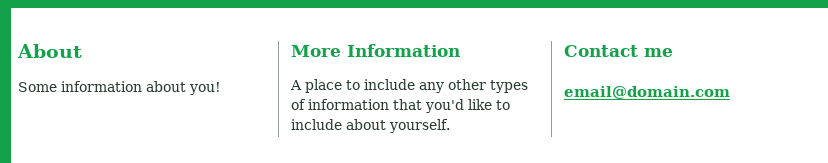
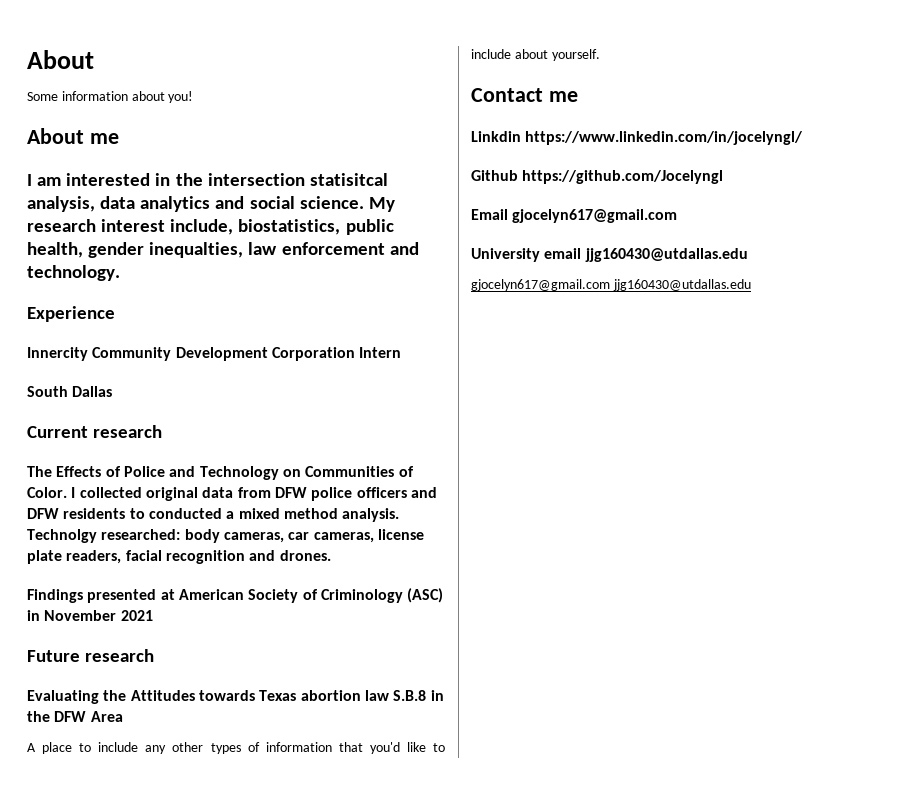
[291,44,460,57] More Information -> [27,128,119,144] [27,173,388,186] [27,196,395,212] [27,219,394,235] [27,242,419,258] [27,265,120,281] [27,306,115,322] [27,347,402,361] [27,386,113,397] [27,425,163,438] [27,466,414,480] [27,487,437,501] [27,508,400,522] [27,529,424,543] [27,550,331,564] [27,588,444,603] [27,610,153,621] [27,649,155,662] [27,690,444,704] [27,711,123,722] About me // I am interested in the intersection statisitcal analysis, data analytics and social science. My research interest include, biostatistics, public health, gender inequalties, law enforcement and technology. // Experience // Innercity Community Development Corporation Intern // South Dallas // Current research // The Effects of Police and Technology on Communities of Color. I collected original data from DFW police officers and DFW residents to conducted a mixed method analysis. Technolgy researched: body cameras, car cameras, license plate readers, facial recognition and drones. // Findings presented at American Society of Criminology (ASC) in November 2021 // Future research // Evaluating the Attitudes towards Texas abortion law S.B.8 in the DFW Area
[564,86,730,99] email@domain.com -> [471,131,804,145] [471,170,724,184] [471,209,678,223] [471,248,748,262] [471,279,751,291] Linkdin https://www.linkedin.com/in/jocelyngl/ // Github https://github.com/Jocelyngl // Email gjocelyn617@gmail.com // University email jjg160430@utdallas.edu // gjocelyn617@gmail.com jjg160430@utdallas.edu

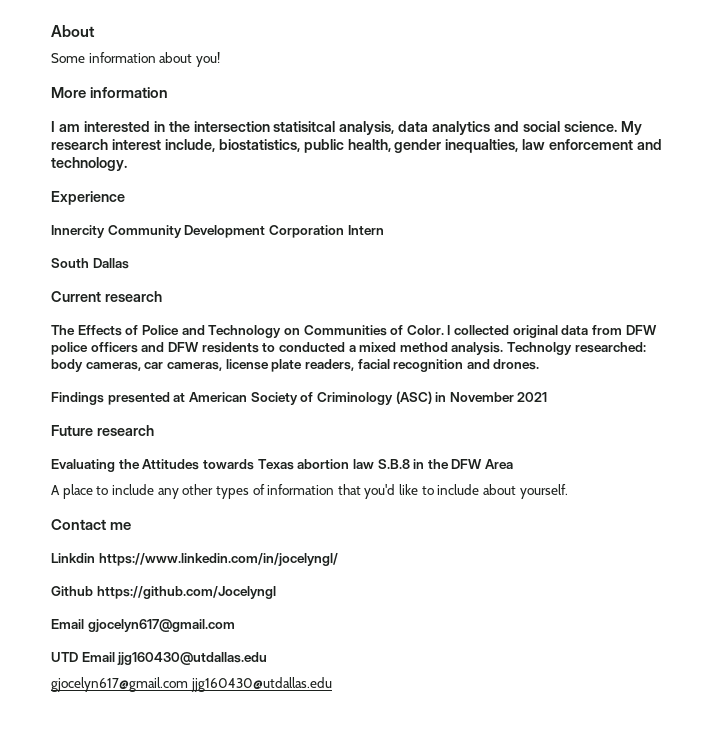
[27,128,119,144] About me -> [51,87,169,98] More information
[471,248,582,262] University email -> [51,652,115,662] UTD Email

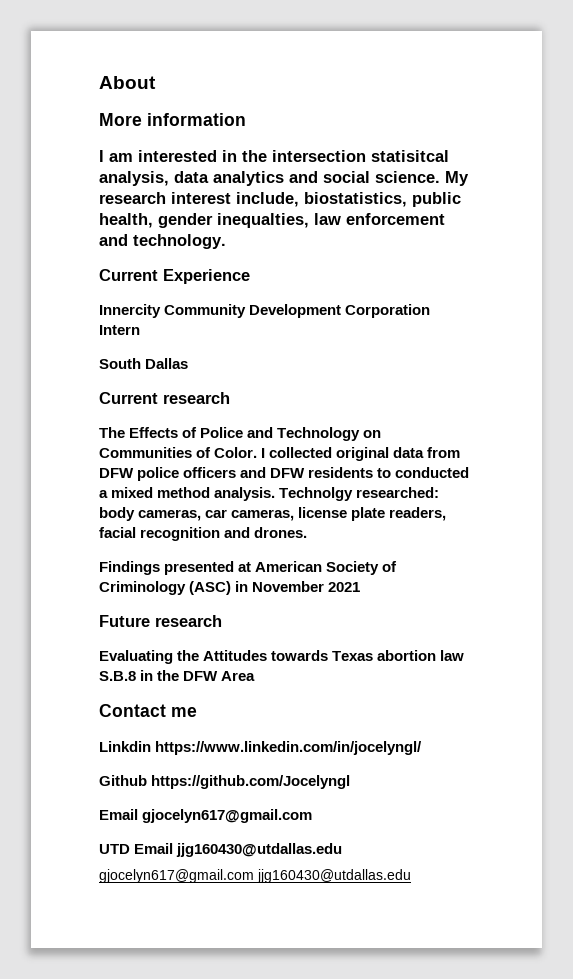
[51,52,220,67] // Some information about you! -> (156, 82) none
(127, 164) none -> [99,269,158,281] Current
[51,484,568,499] // A place to include any other types of information that you'd like to include about yourself. -> (256, 676) none

